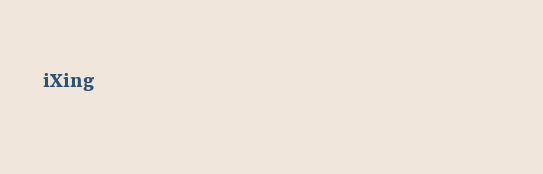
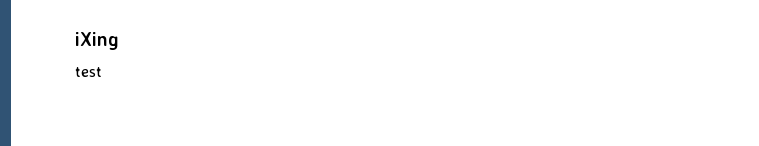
(94, 82) none -> [75,67,102,77] // test

